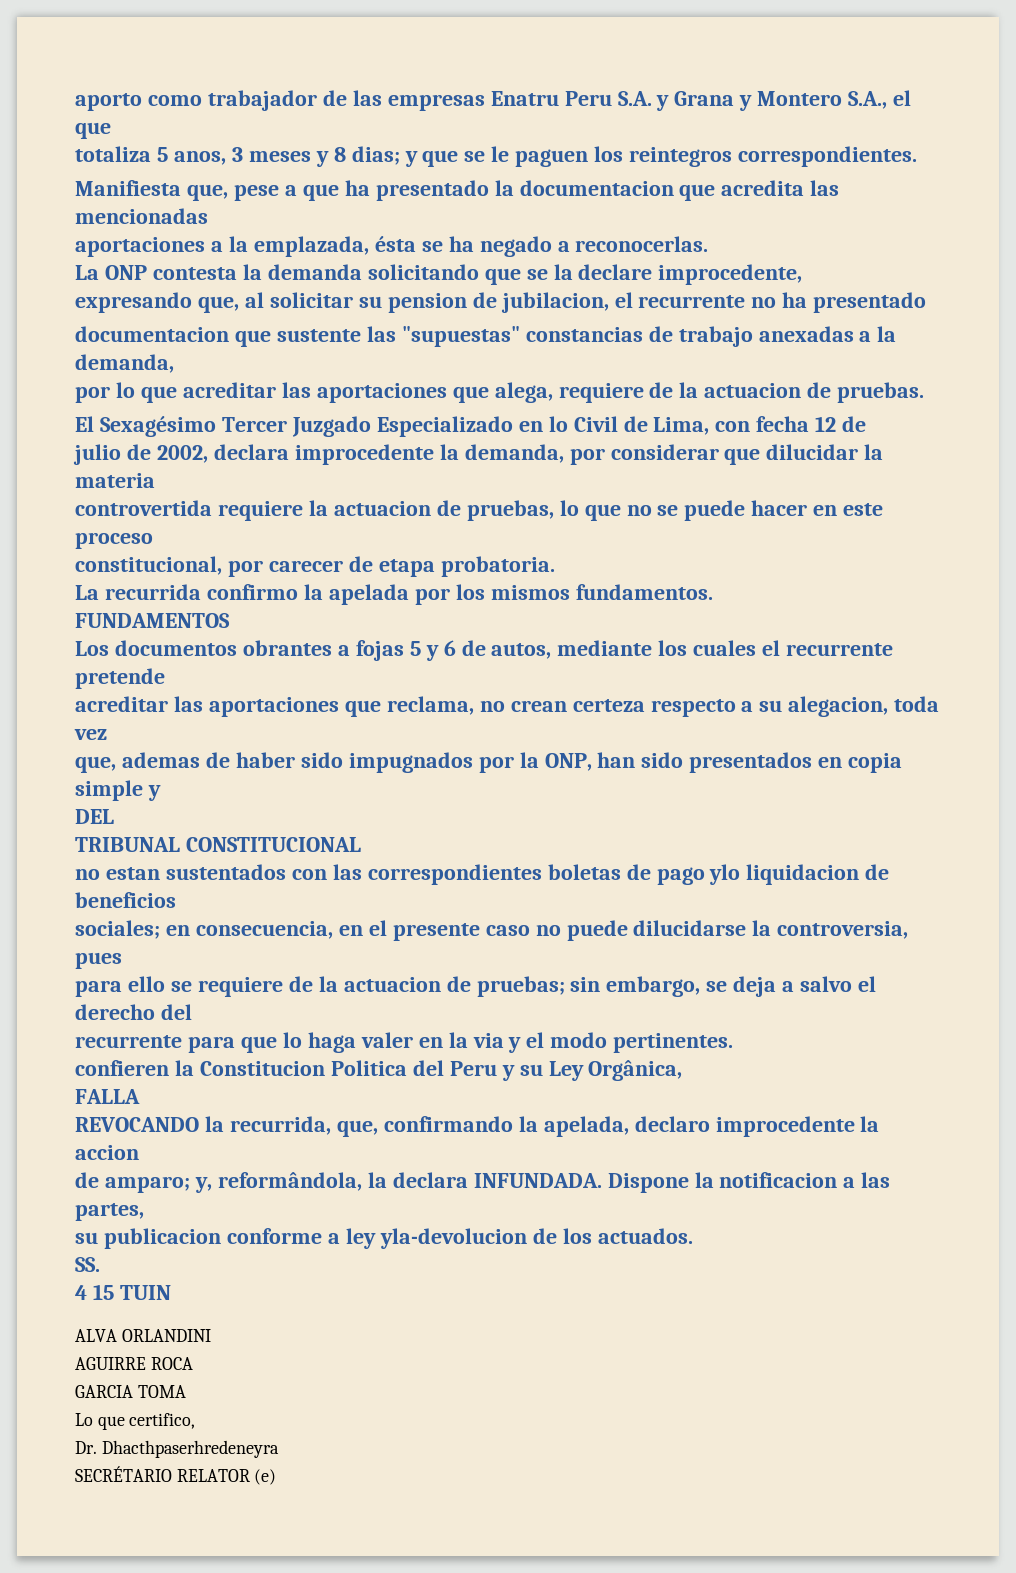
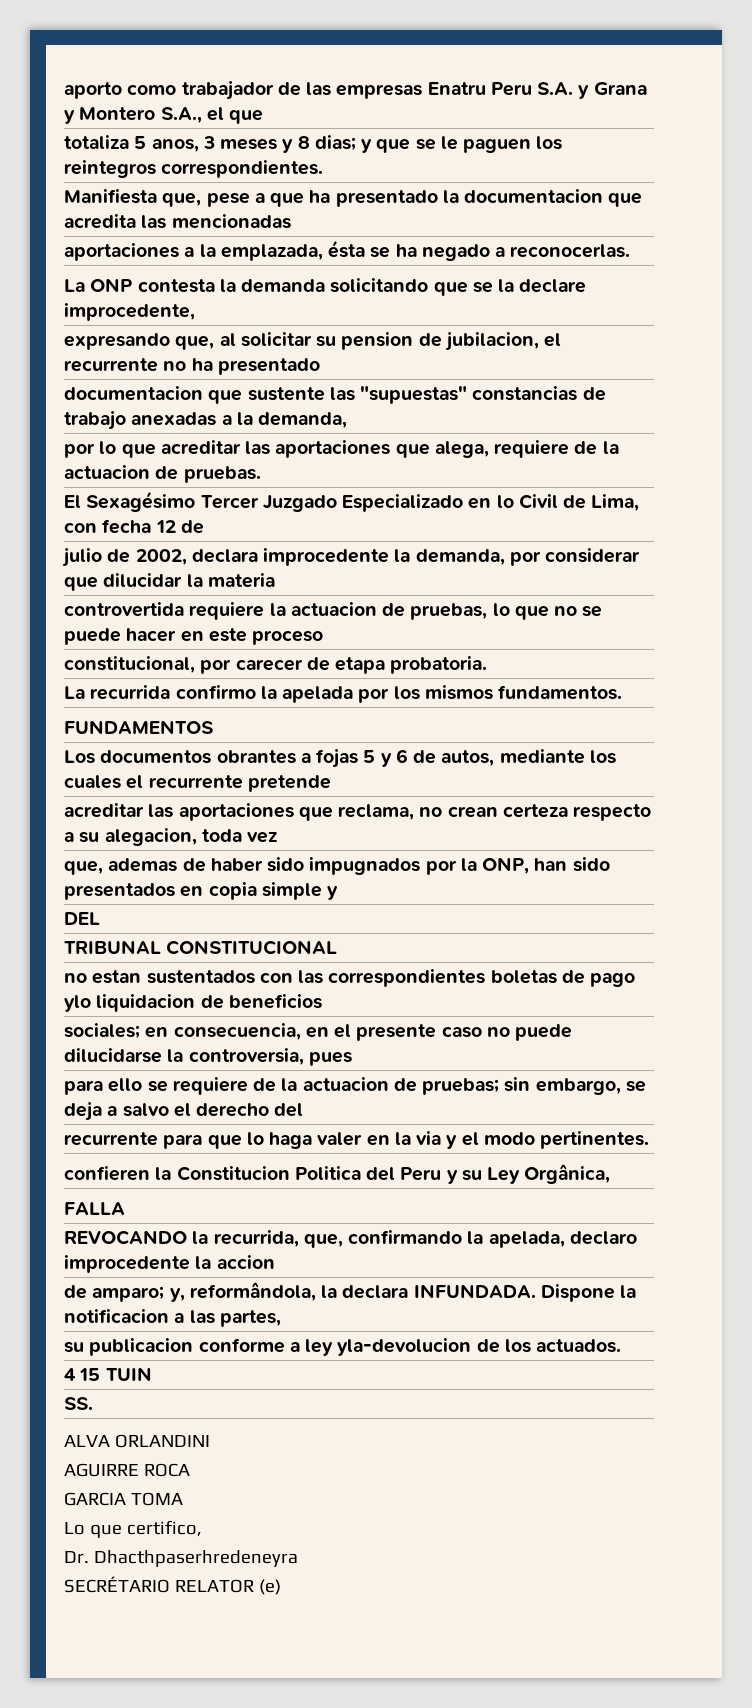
[75,1257,100,1272] // SS. -> (622, 1346) none
(171, 1292) none -> [64,1397,93,1410] // SS.

